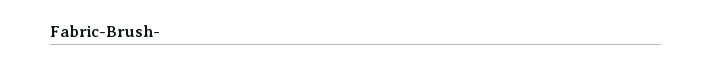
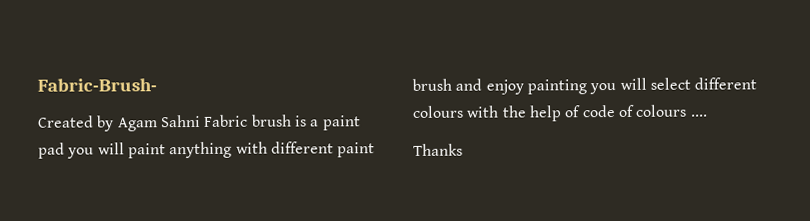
(160, 31) none -> [38,114,361,132] [38,141,376,159] [412,77,758,95] [412,104,708,122] [413,143,463,156] // Created by Agam Sahni Fabric brush is a paint pad you will paint anything with different paint brush and enjoy painting you will select different colours with the help of code of colours .... // Thanks

